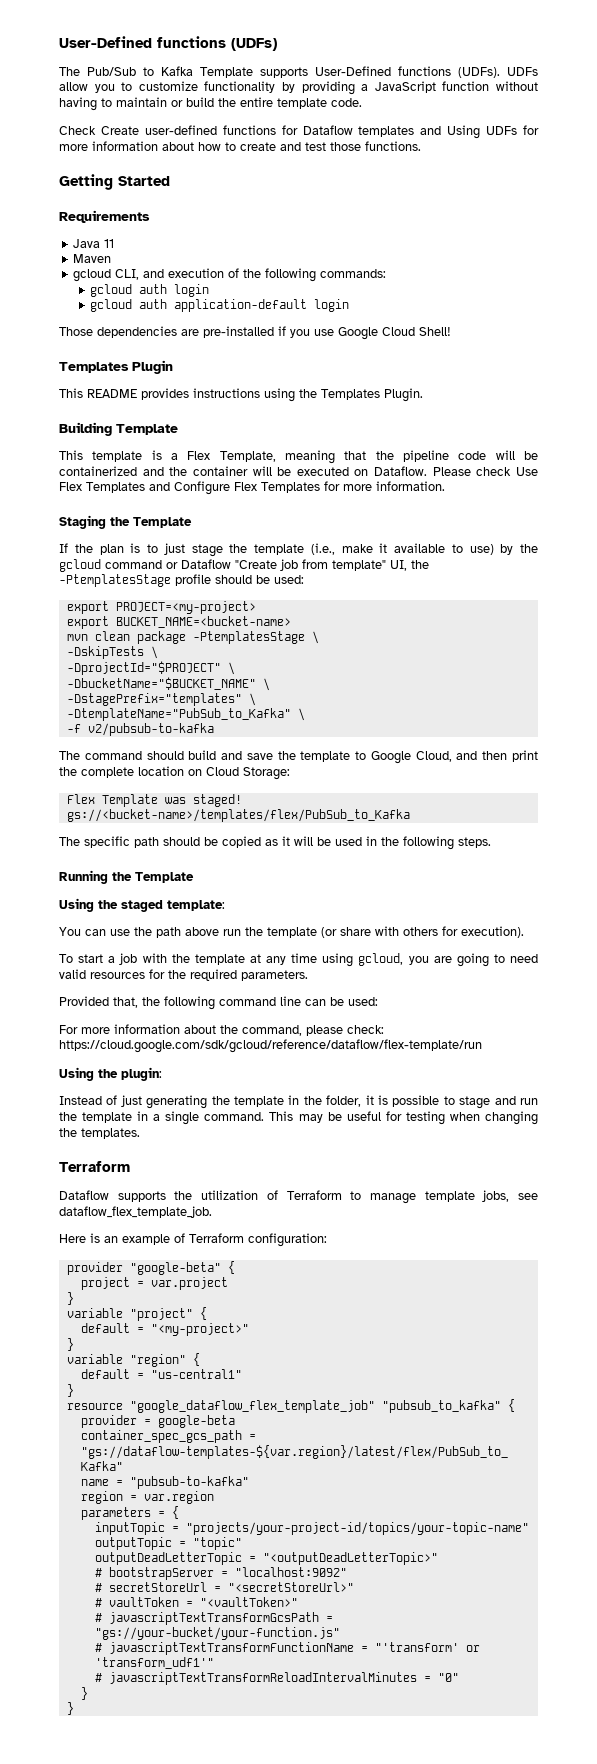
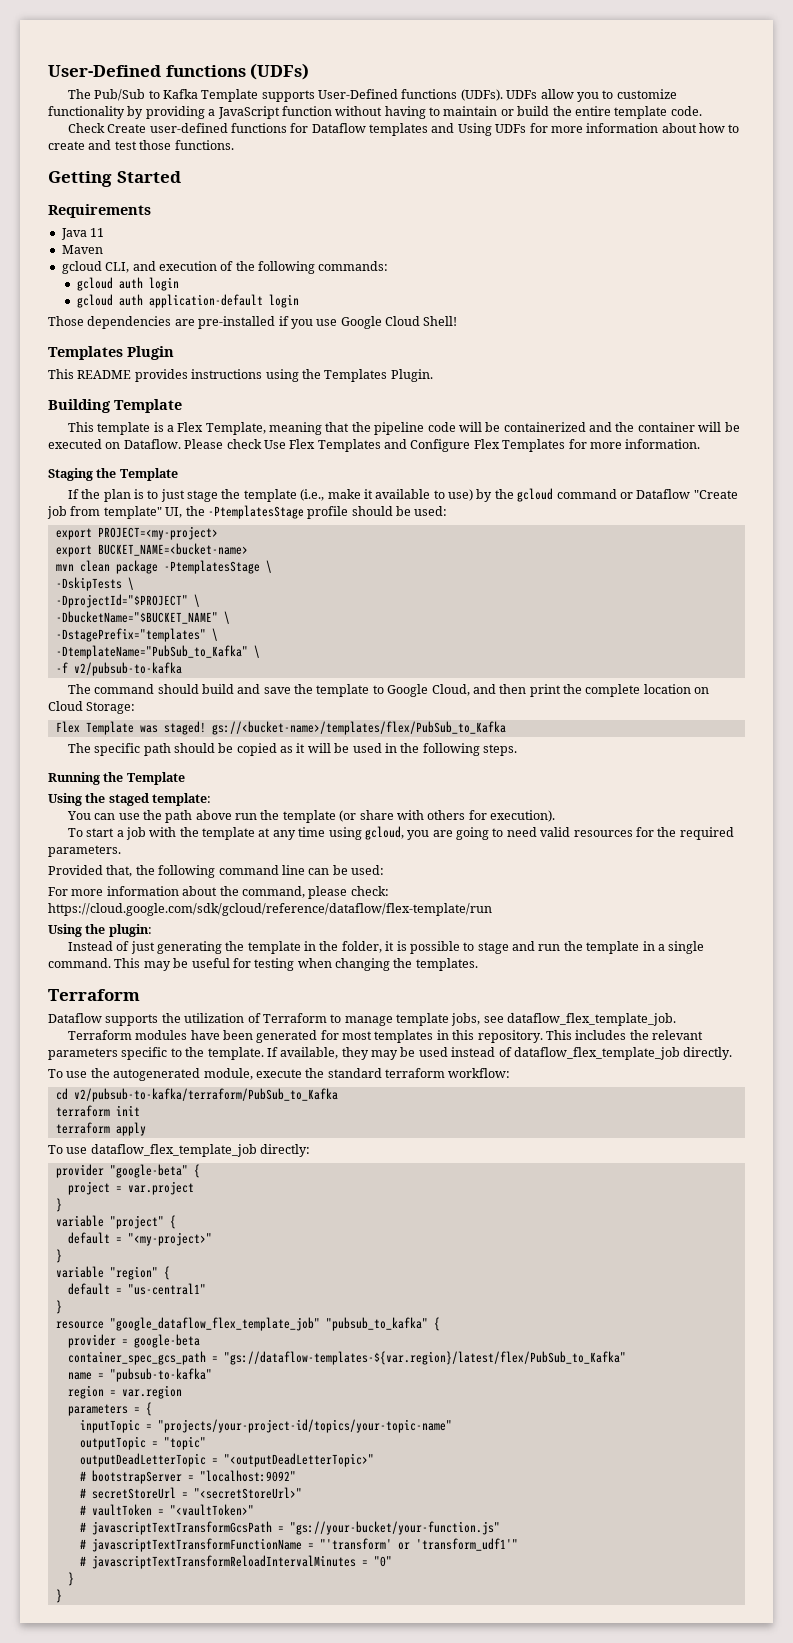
[59,1233,327,1247] Here is an example of Terraform configuration: -> [67,1030,704,1043] [48,1047,733,1060] [48,1068,511,1081] [55,1088,338,1102] [55,1105,140,1117] [55,1122,146,1136] [48,1144,311,1157] Terraform modules have been generated for most templates in this repository. This includes the relevant parameters specific to the template. If available, they may be used instead of dataflow_flex_template_job directly. // To use the autogenerated module, execute the standard terraform workflow: // cd v2/pubsub-to-kafka/terraform/PubSub_to_Kafka // terraform init // terraform apply // To use dataflow_flex_template_job directly:

